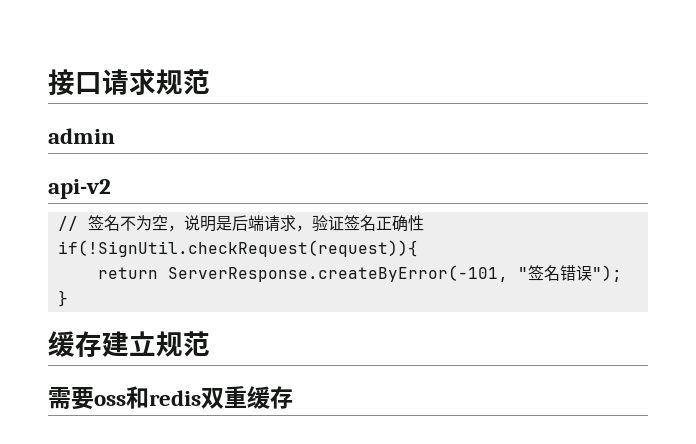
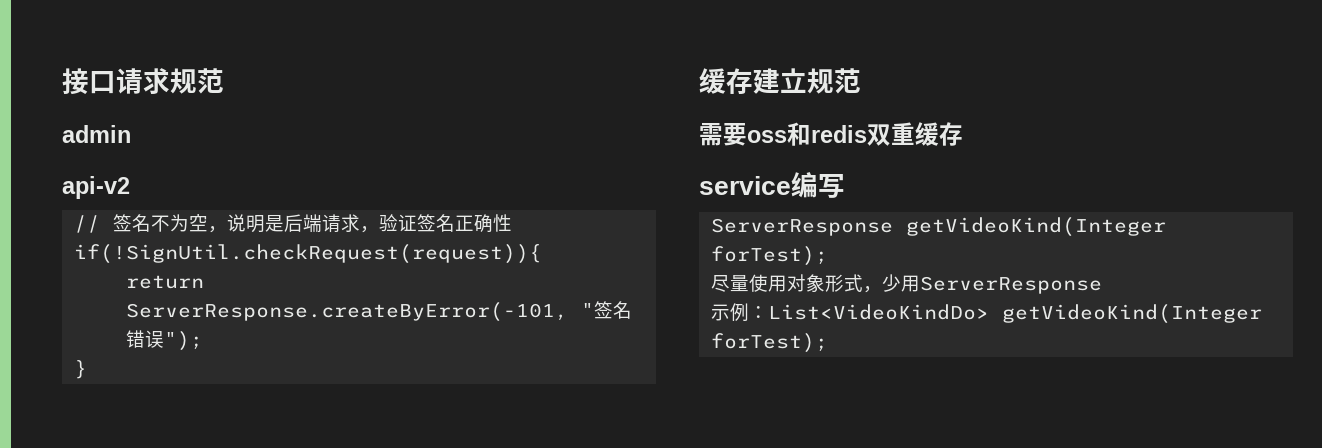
(293, 397) none -> [699,172,845,198] [711,217,1166,237] [711,246,828,266] [711,274,1102,294] [711,303,1262,324] [711,333,828,353] // service编写 // ServerResponse getVideoKind(Integer forTest); // 尽量使用对象形式，少用ServerResponse // 示例：List<VideoKindDo> getVideoKind(Integer forTest);

